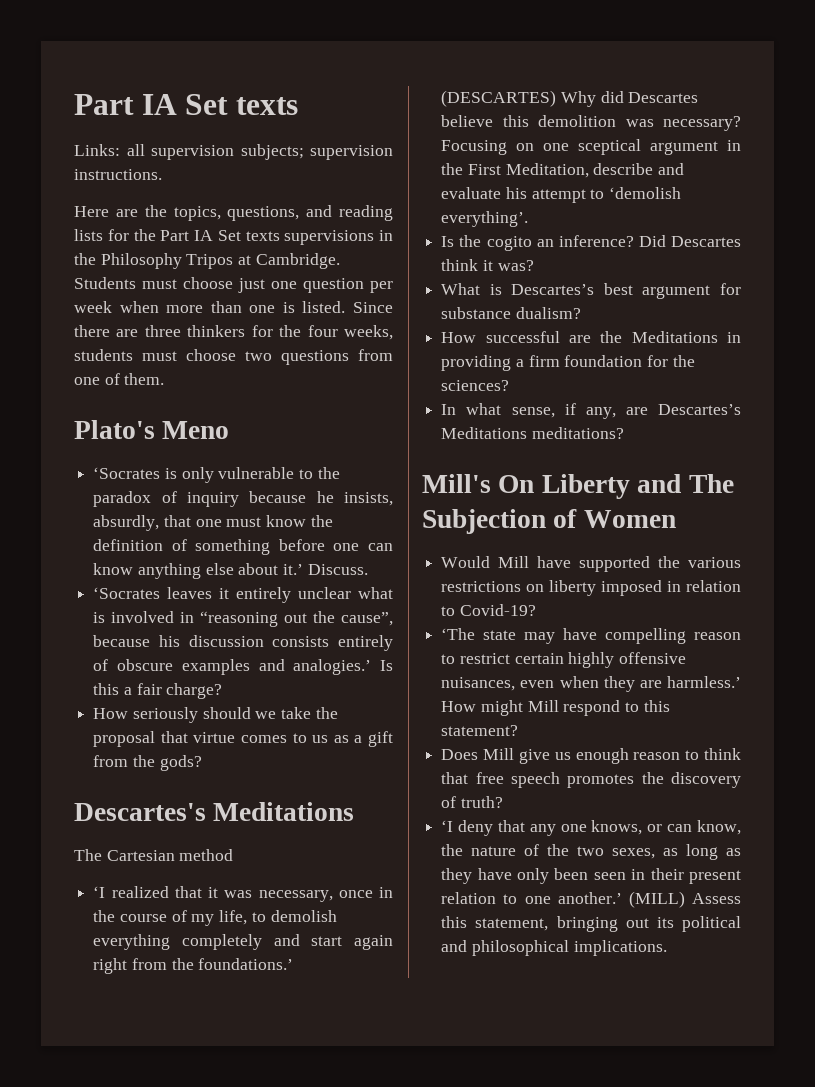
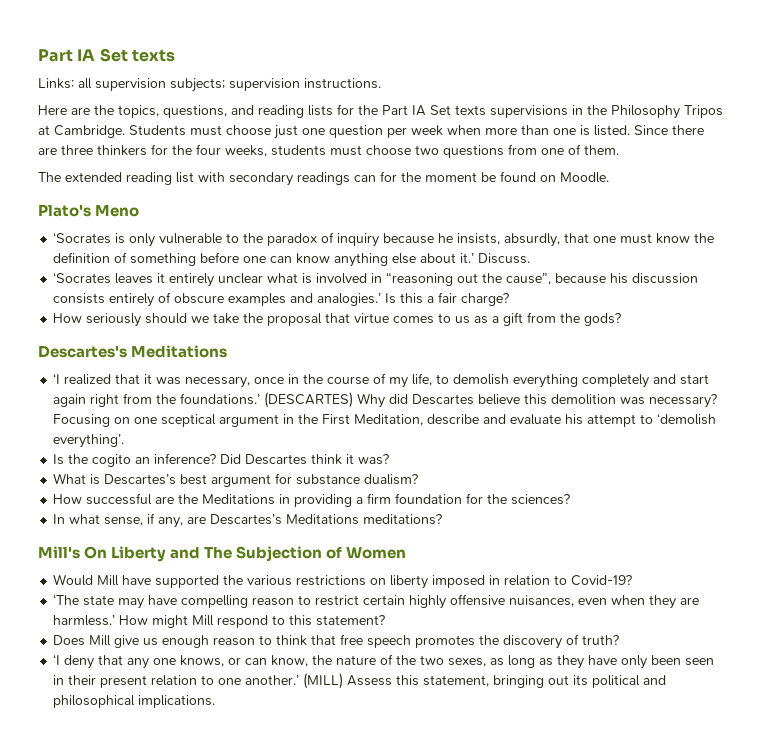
(165, 379) none -> [38,171,609,186] // The extended reading list with secondary readings can for the moment be found on Moodle.
[74,849,234,861] // The Cartesian method -> (228, 351) none

